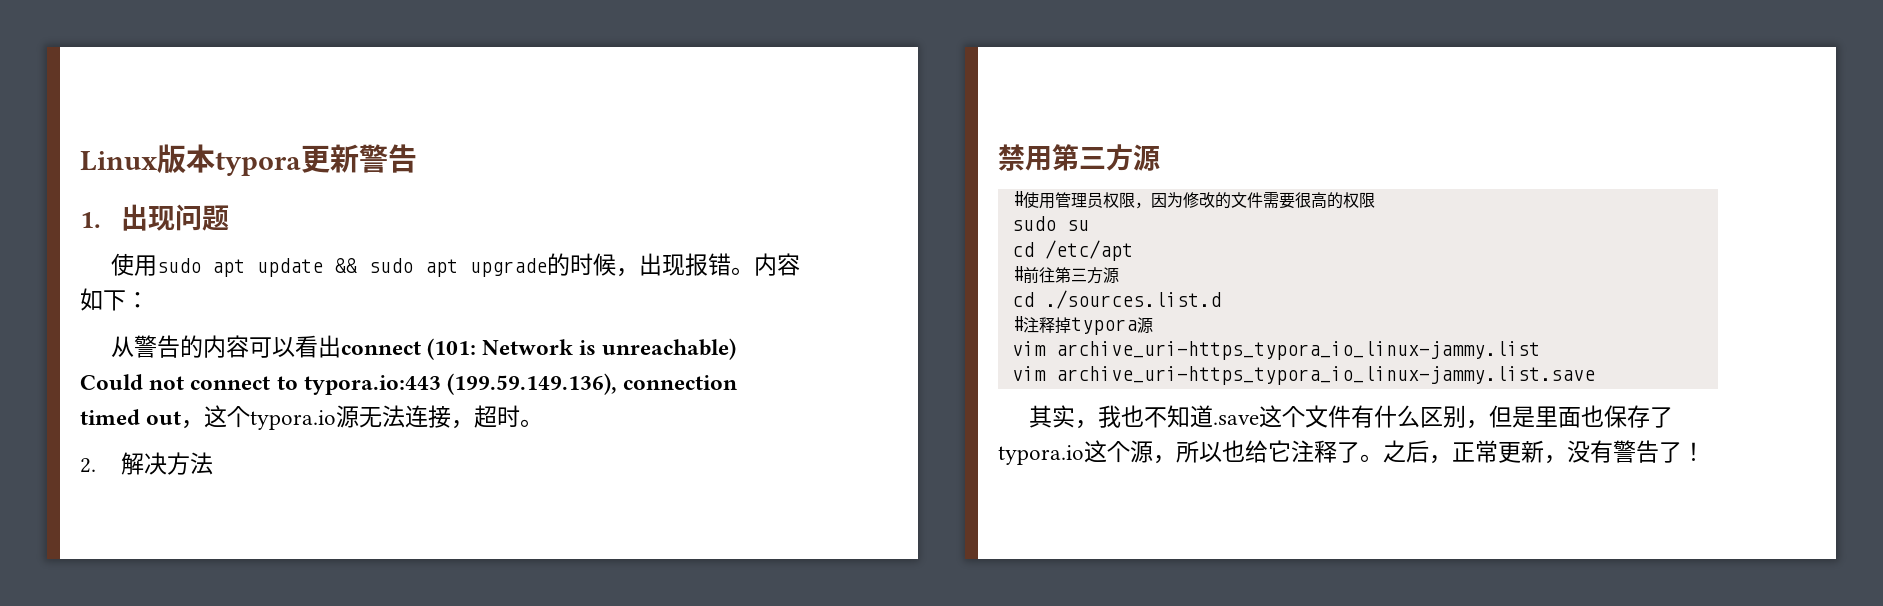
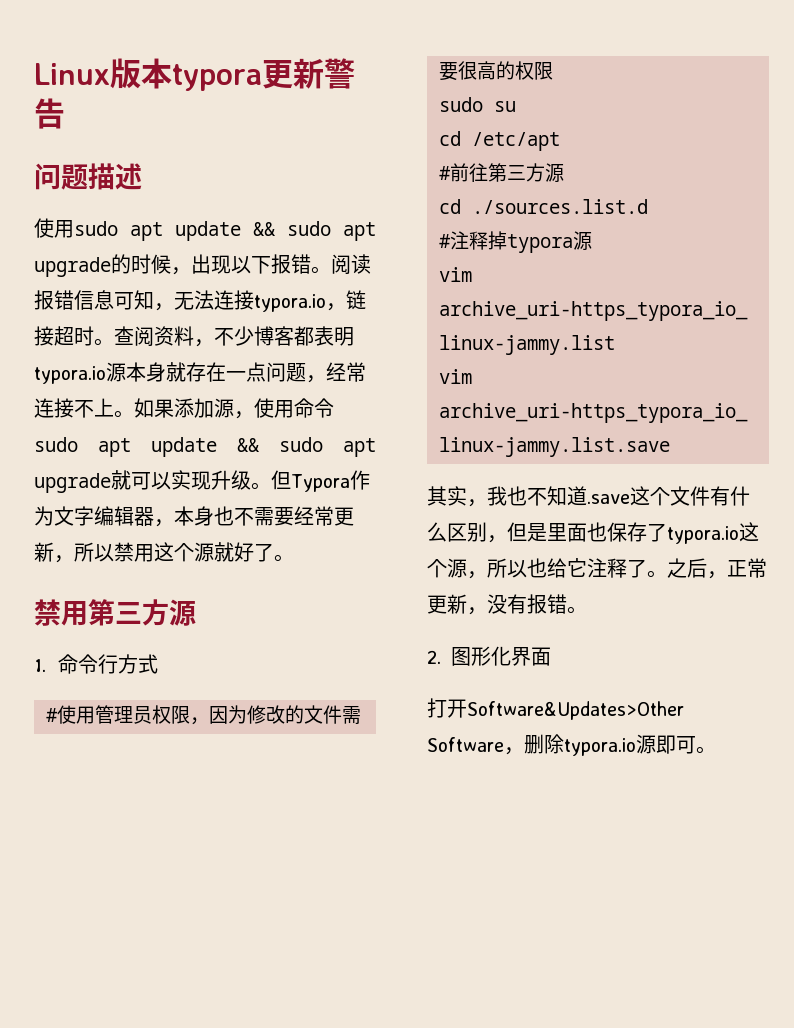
[80,204,229,231] 1.出现问题 -> [34,163,142,190] 问题描述
[685,253,800,276] [80,288,149,311] [110,335,737,360] [80,373,738,395] [80,405,544,430] [80,452,213,475] 报错。内容如下： // 从警告的内容可以看出connect (101: Network is unreachable) Could not connect to typora.io:443 (199.59.149.136), connection timed out，这个typora.io源无法连接，超时。 // 2.解决方法 -> [231,254,371,274] [34,290,366,312] [34,326,354,347] [34,362,366,384] [34,398,334,419] [34,437,376,457] [34,470,370,493] [34,506,354,527] [34,542,294,563] 以下报错。阅读报错信息可知，无法连接typora.io，链接超时。查阅资料，不少博客都表明typora.io源本身就存在一点问题，经常连接不上。如果添加源，使用命令sudo apt update && sudo apt upgrade就可以实现升级。但Typora作为文字编辑器，本身也不需要经常更新，所以禁用这个源就好了。
(1160, 157) none -> [34,654,158,674] // 1.命令行方式
[1613,440,1705,463] 警告了！ -> [527,594,587,614] [427,646,551,666] [427,698,684,720] [427,734,716,756] 报错。 // 2.图形化界面 // 打开Software&Updates>Other Software，删除typora.io源即可。

